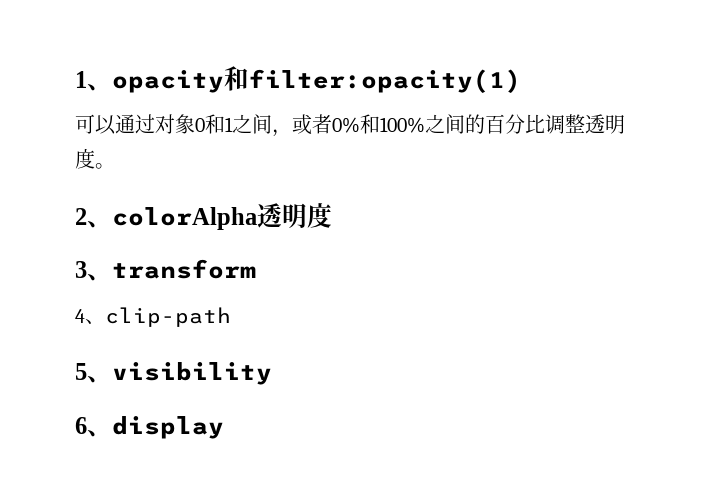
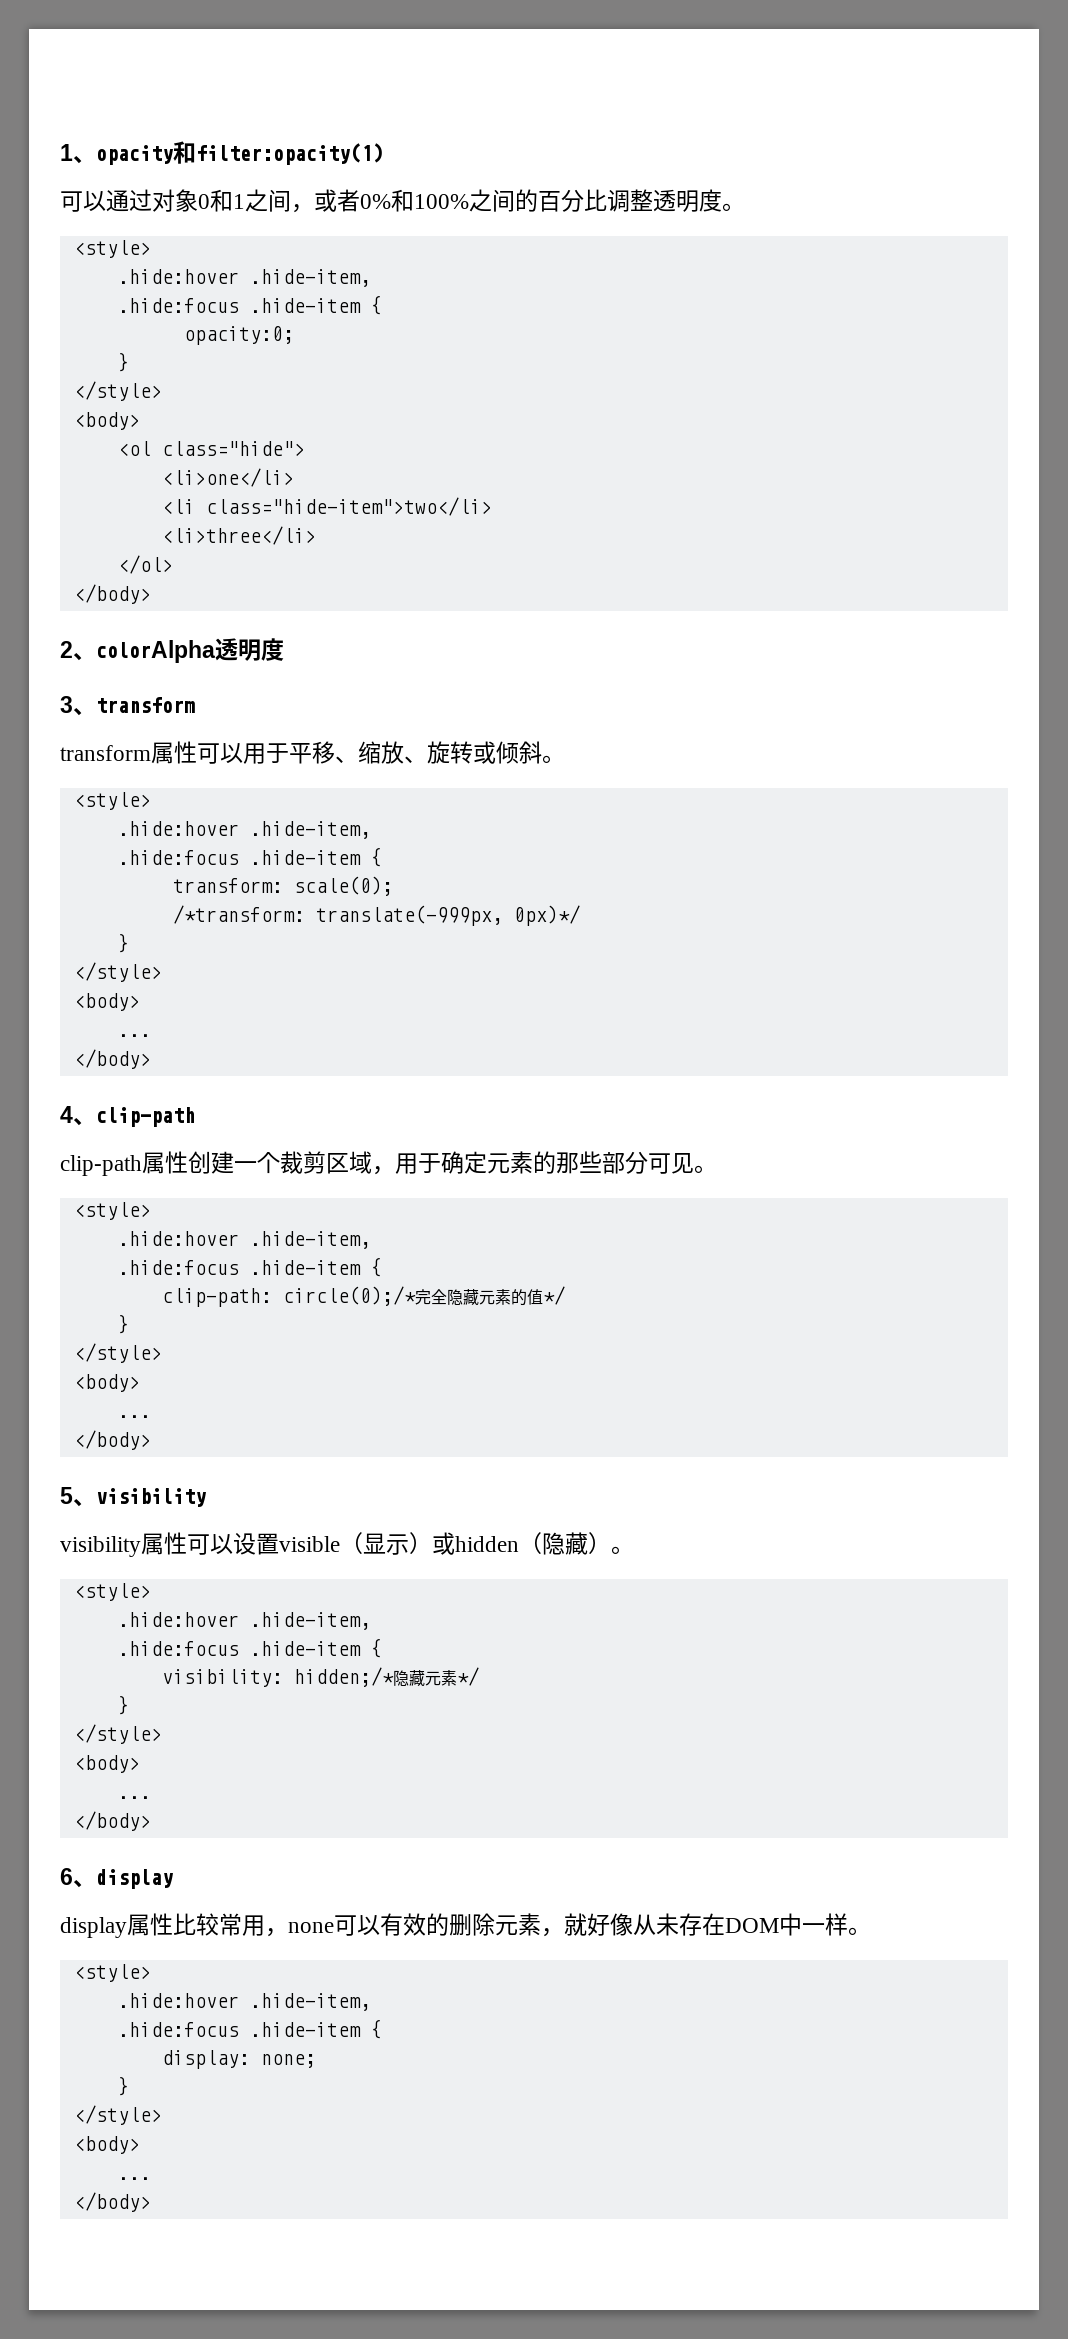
(115, 166) none -> [73,240,151,258] [117,269,371,287] [117,295,382,315] [183,326,294,345] [117,352,129,372] [73,381,162,401] [73,412,140,430] [117,441,305,456] [161,468,294,487] [161,497,492,516] [161,526,316,545] [117,555,173,574] [73,584,151,604] // <style> // .hide:hover .hide-item, // .hide:focus .hide-item { // opacity:0; // } // </style> // <body> // <ol class="hide"> // <li>one</li> // <li class="hide-item">two</li> // <li>three</li> // </ol> // </body>
[75,307,231,327] [75,362,272,385] [75,416,224,439] 4、clip-path // 5、visibility // 6、display -> [60,741,565,764] [73,792,151,810] [117,821,371,839] [117,847,382,867] [172,876,393,896] [172,905,580,926] [117,933,129,953] [73,962,162,982] [73,993,140,1011] [117,1034,151,1037] [73,1049,151,1069] [60,1106,195,1127] [60,1151,717,1176] [73,1202,151,1220] [117,1231,371,1249] [117,1257,382,1277] [161,1286,565,1307] [117,1314,129,1334] [73,1343,162,1363] [73,1374,140,1392] [117,1415,151,1418] [73,1430,151,1450] [60,1487,206,1507] [60,1532,634,1557] [73,1583,151,1601] [117,1612,371,1630] [117,1638,382,1658] [161,1667,479,1687] [117,1695,129,1715] [73,1724,162,1744] [73,1755,140,1773] [117,1796,151,1799] [73,1811,151,1831] [60,1868,173,1889] [60,1913,871,1938] [73,1964,151,1982] [117,1993,371,2011] [117,2019,382,2039] [161,2050,316,2069] [117,2076,129,2096] [73,2105,162,2125] [73,2136,140,2154] [117,2177,151,2180] [73,2192,151,2212] transform属性可以用于平移、缩放、旋转或倾斜。 // <style> // .hide:hover .hide-item, // .hide:focus .hide-item { // transform: scale(0); // /*transform: translate(-999px, 0px)*/ // } // </style> // <body> // ... // </body> // 4、clip-path // clip-path属性创建一个裁剪区域，用于确定元素的那些部分可见。 // <style> // .hide:hover .hide-item, // .hide:focus .hide-item { // clip-path: circle(0);/*完全隐藏元素的值*/ // } // </style> // <body> // ... // </body> // 5、visibility // visibility属性可以设置visible（显示）或hidden（隐藏）。 // <style> // .hide:hover .hide-item, // .hide:focus .hide-item { // visibility: hidden;/*隐藏元素*/ // } // </style> // <body> // ... // </body> // 6、display // display属性比较常用，none可以有效的删除元素，就好像从未存在DOM中一样。 // <style> // .hide:hover .hide-item, // .hide:focus .hide-item { // display: none; // } // </style> // <body> // ... // </body>

